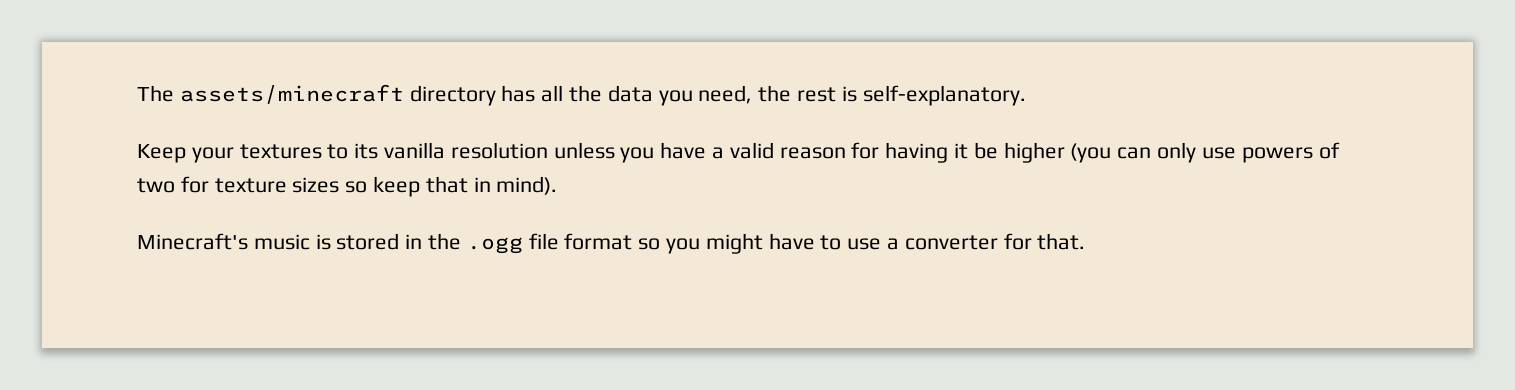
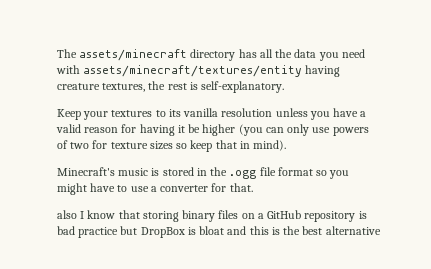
[698,85,753,104] need, -> [341,49,365,58] [56,65,341,77] [57,83,146,92] need with assets/minecraft/textures/entity having creature textures,
(1086, 241) none -> [57,210,367,222] [57,226,381,238] // also I know that storing binary files on a GitHub repository is bad practice but DropBox is bloat and this is the best alternative

